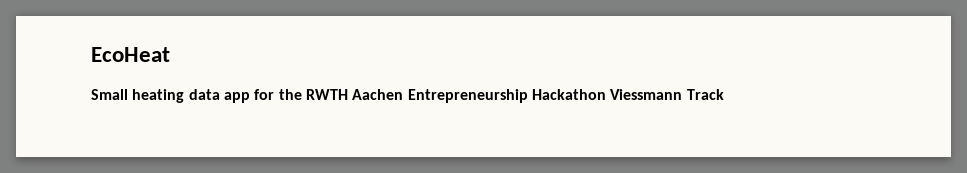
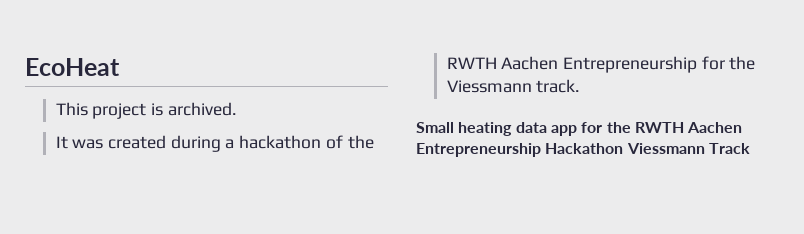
(170, 54) none -> [55,102,236,119] [55,135,374,152] [446,56,756,73] [446,79,580,93] // This project is archived. // It was created during a hackathon of the RWTH Aachen Entrepreneurship for the Viessmann track.

